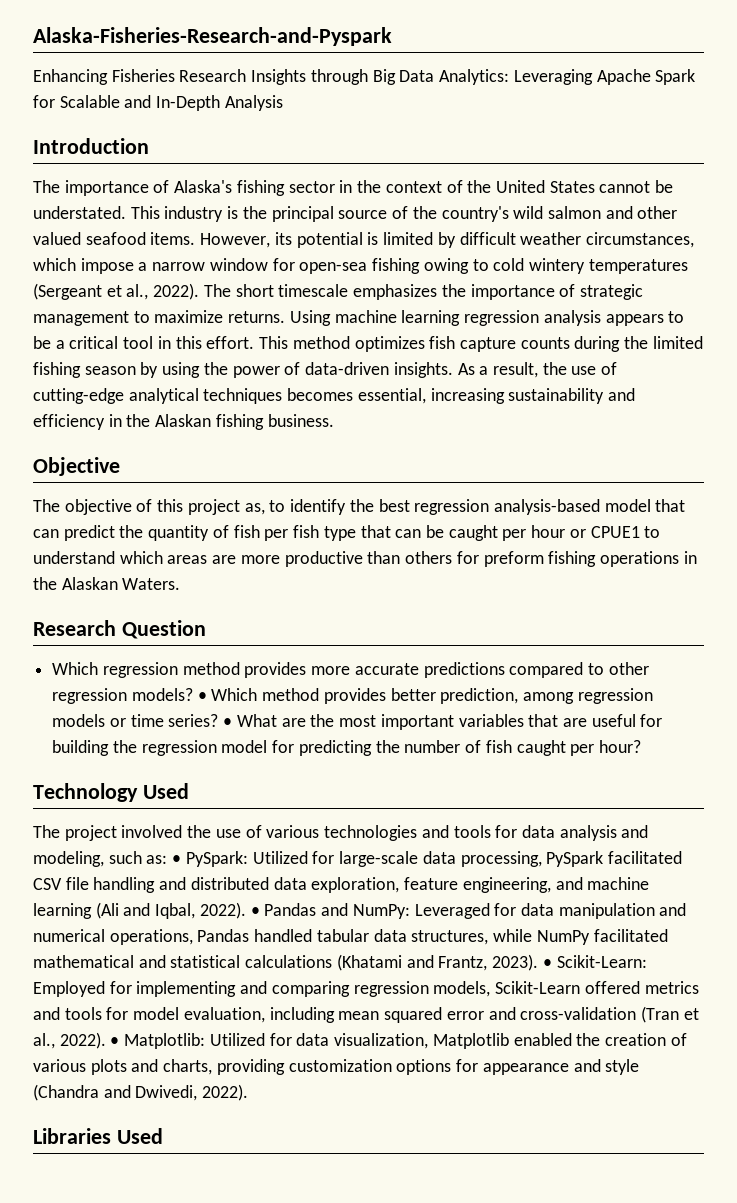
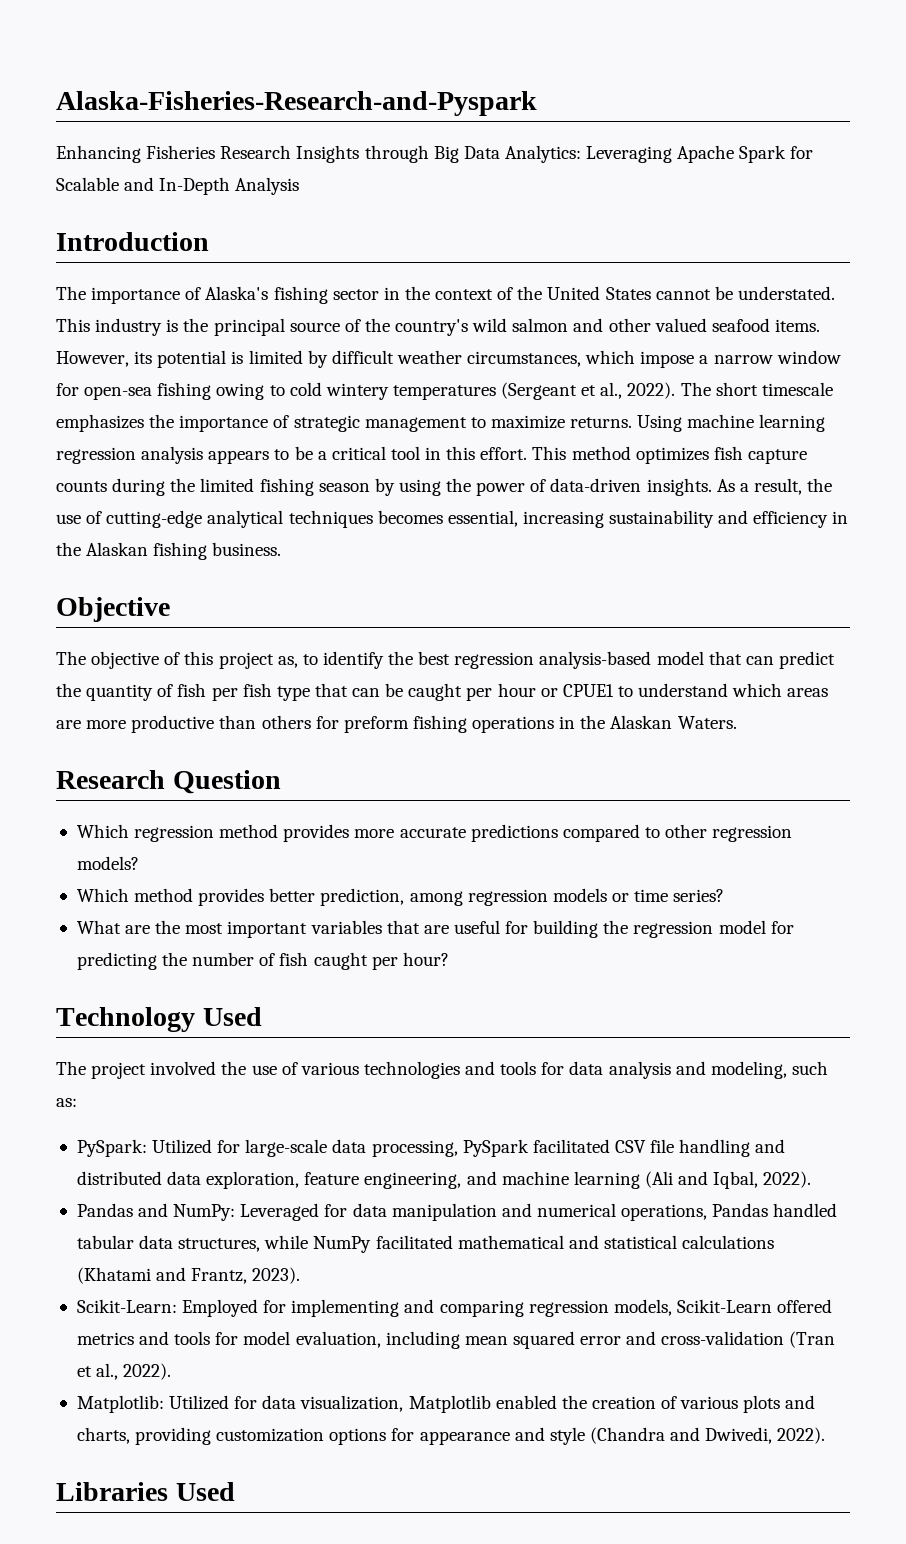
[197,692,207,701] • -> (139, 863) //
[223,718,233,727] • -> (725, 895) //
[172,855,182,864] • -> (77, 1102) //
[250,907,260,916] • -> (812, 1179) //
[542,959,552,968] • -> (301, 1275) //
[110,1037,120,1046] • -> (172, 1371) //

